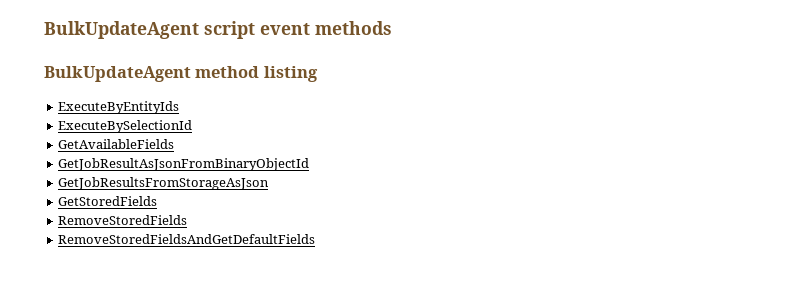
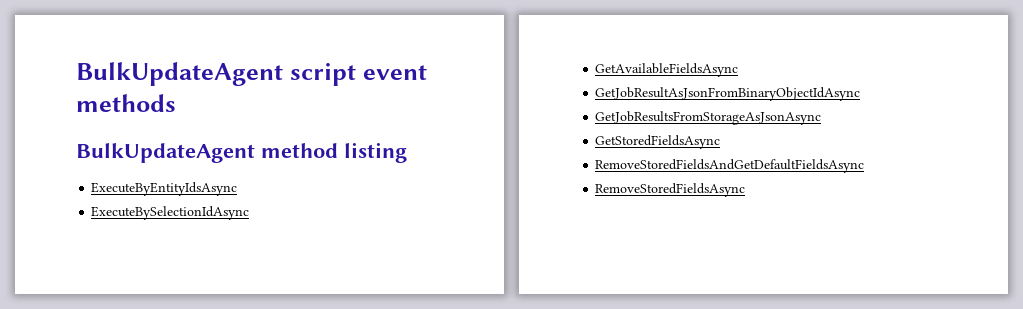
[58,101,180,114] [58,120,193,133] [58,139,175,149] [58,158,310,171] [58,177,270,190] [58,196,158,206] [58,215,188,225] [58,234,316,244] ExecuteByEntityIds // ExecuteBySelectionId // GetAvailableFields // GetJobResultAsJsonFromBinaryObjectId // GetJobResultsFromStorageAsJson // GetStoredFields // RemoveStoredFields // RemoveStoredFieldsAndGetDefaultFields -> [91,182,238,196] [91,206,250,220] [595,63,739,77] [595,87,861,101] [595,111,822,125] [595,135,721,149] [595,159,865,173] [595,183,746,197] ExecuteByEntityIdsAsync // ExecuteBySelectionIdAsync // GetAvailableFieldsAsync // GetJobResultAsJsonFromBinaryObjectIdAsync // GetJobResultsFromStorageAsJsonAsync // GetStoredFieldsAsync // RemoveStoredFieldsAndGetDefaultFieldsAsync // RemoveStoredFieldsAsync

